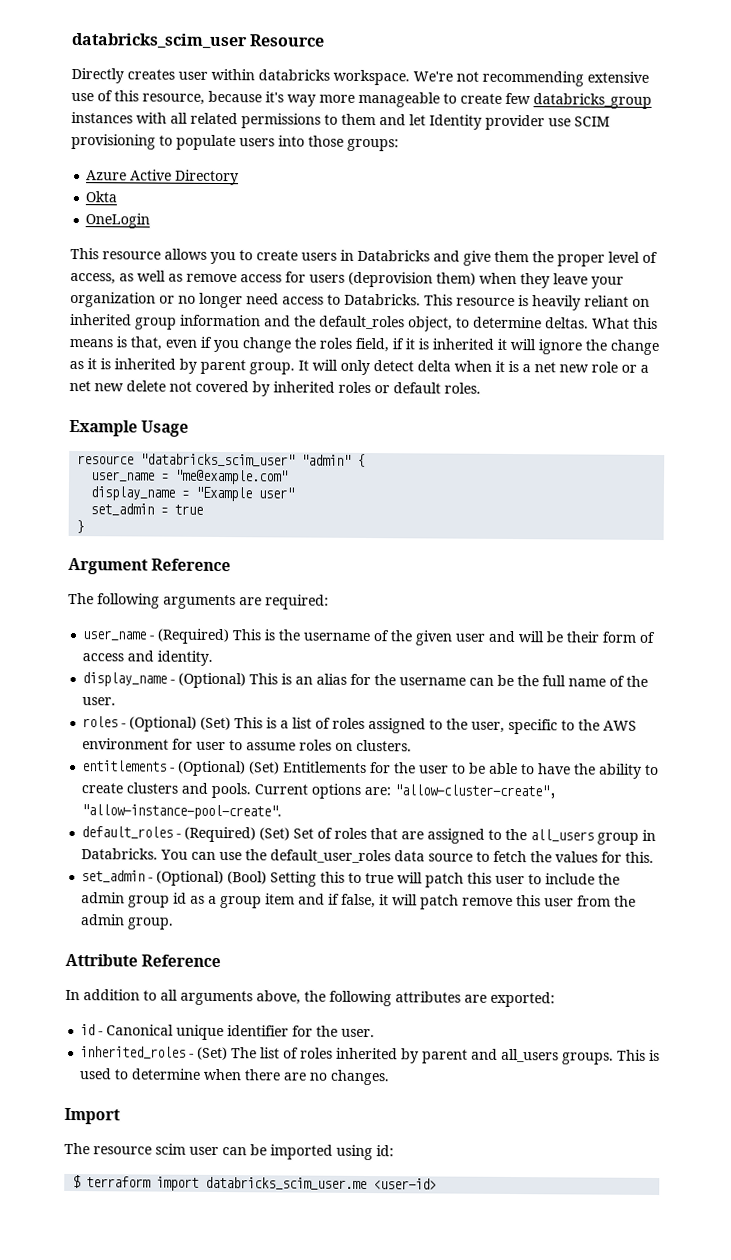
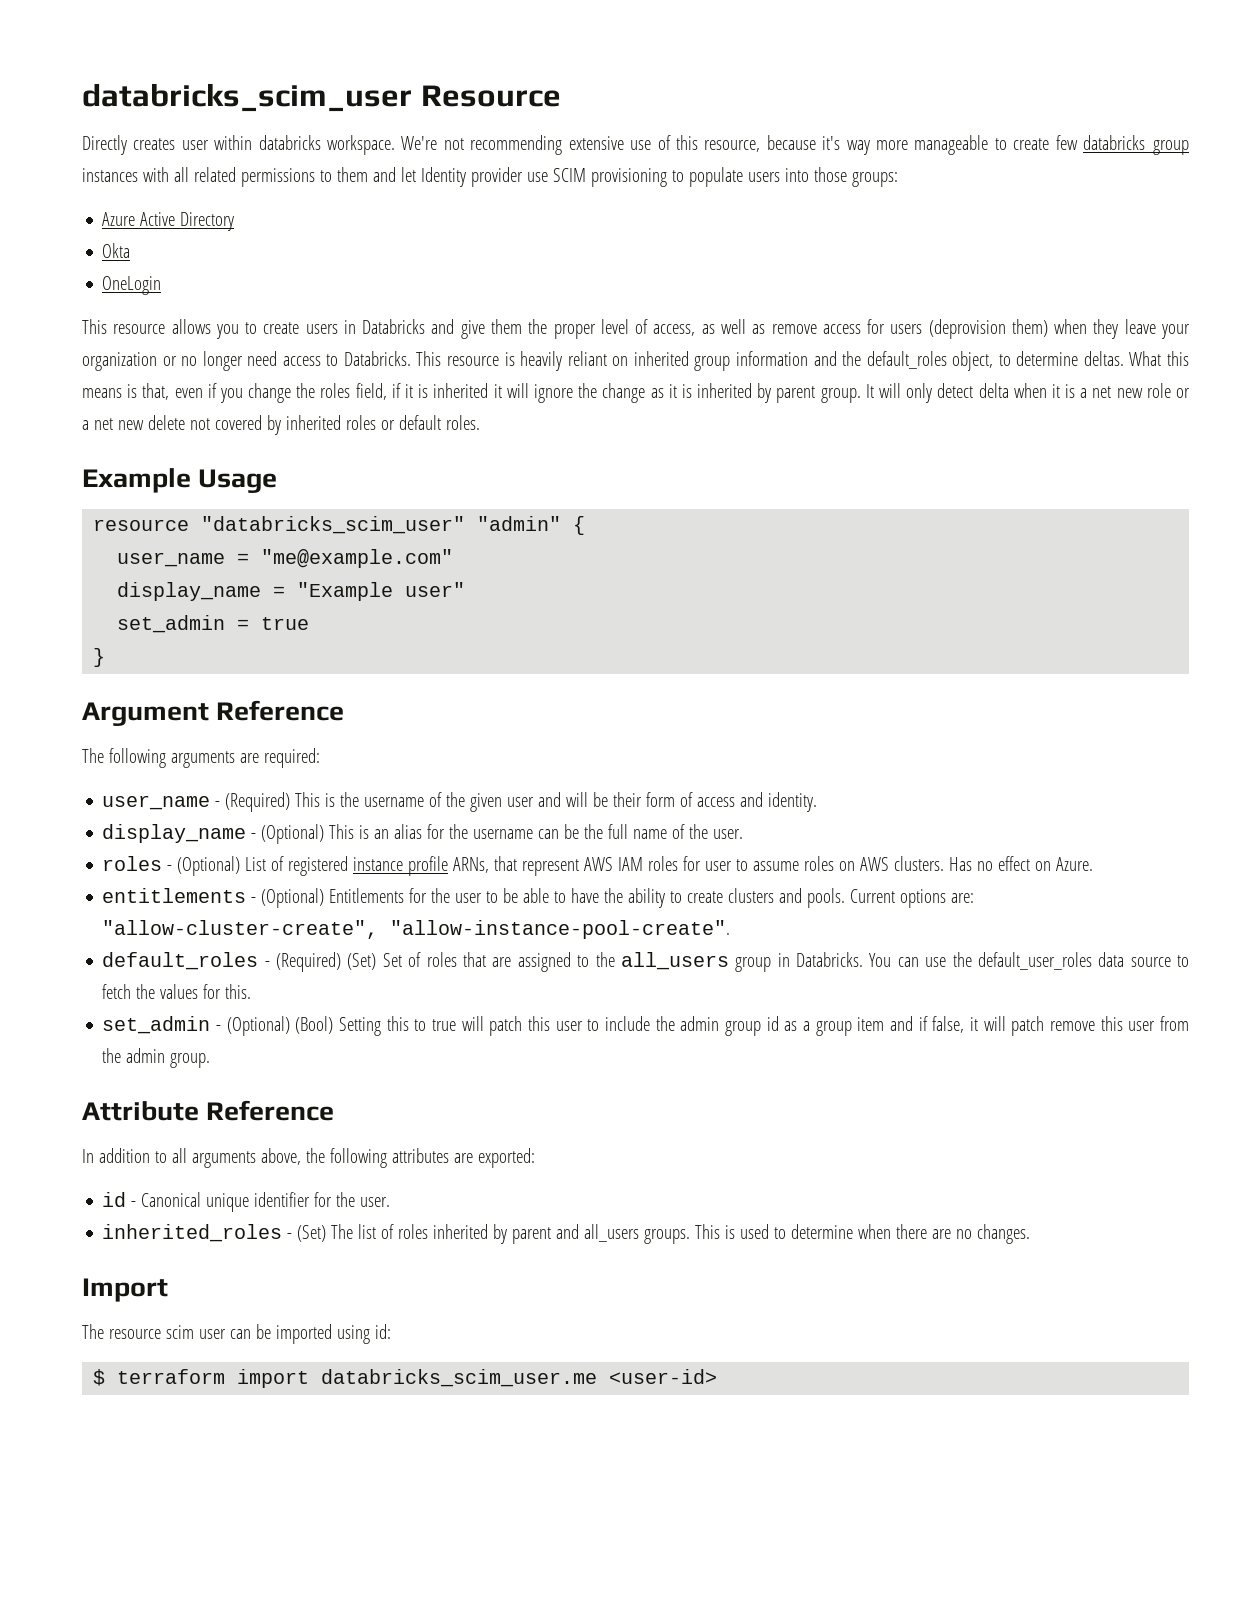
[200,716,638,735] [82,738,170,750] (Set) This is a list of roles assigned to the user, specific to the AWS environment -> [245,856,679,876] List of registered instance profile ARNs, that represent AWS IAM roles
(354, 746) none -> [860,857,890,871] AWS
(413, 745) none -> [949,856,1094,871] Has no effect on Azure.
[249,761,281,775] (Set) -> (325, 898) none

